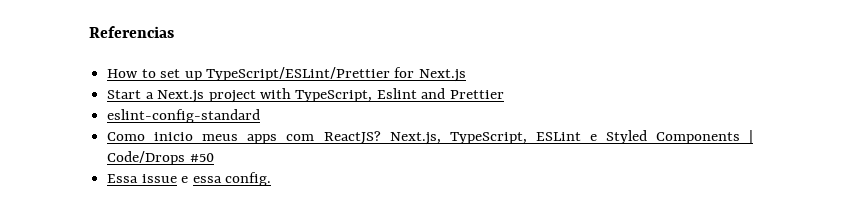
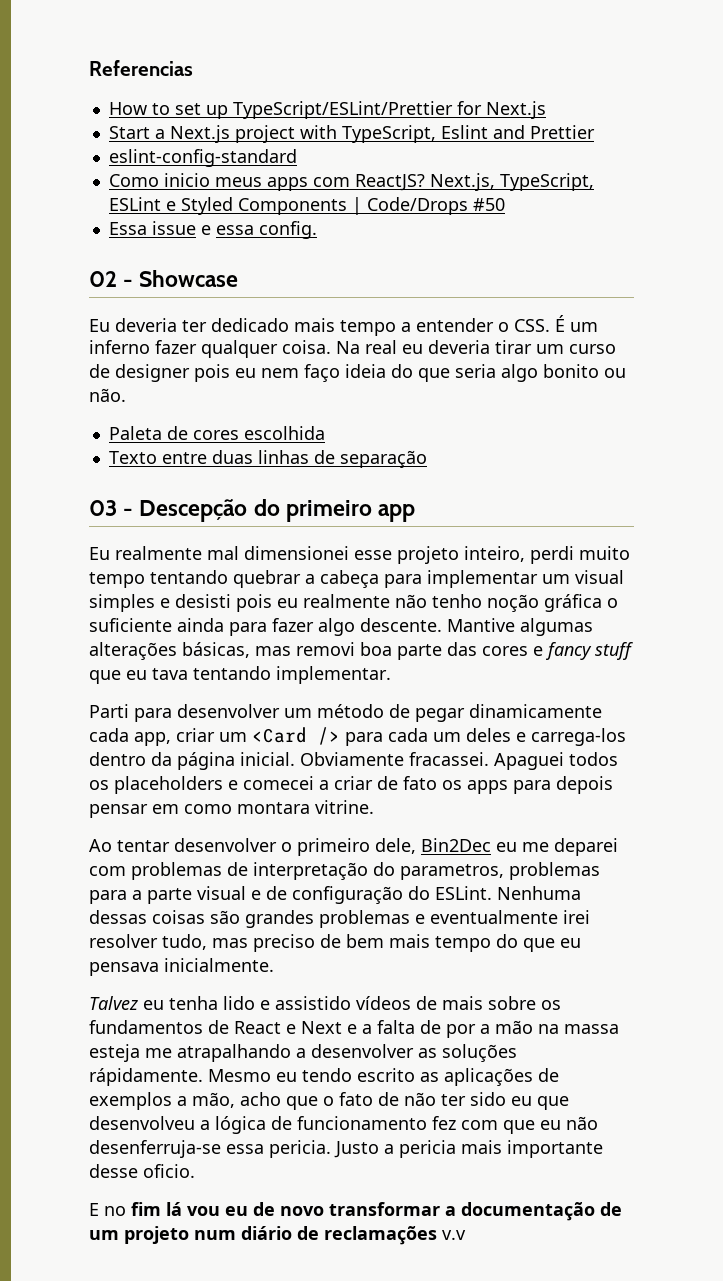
(271, 179) none -> [89,270,239,287] [89,315,598,336] [89,340,616,358] [89,364,626,382] [89,388,126,402] [108,426,325,440] [108,450,427,468] [89,499,416,522] [89,546,630,564] [89,570,624,588] [89,594,618,612] [89,618,593,636] [89,642,633,660] [89,666,391,684] [89,704,602,722] [89,727,626,746] [89,752,618,770] [89,776,613,794] [89,800,374,818] [89,838,618,856] [89,862,600,880] [89,886,581,904] [89,910,590,928] [89,934,581,952] [89,958,274,976] [89,996,561,1010] [89,1020,619,1038] [89,1044,517,1062] [89,1068,559,1086] [89,1092,569,1110] [89,1116,598,1134] [89,1140,603,1158] [89,1164,195,1178] [89,1202,622,1221] [89,1226,466,1245] // 02 - Showcase // Eu deveria ter dedicado mais tempo a entender o CSS. É um inferno fazer qualquer coisa. Na real eu deveria tirar um curso de designer pois eu nem faço ideia do que seria algo bonito ou não. // Paleta de cores escolhida // Texto entre duas linhas de separação // 03 - Descepção do primeiro app // Eu realmente mal dimensionei esse projeto inteiro, perdi muito tempo tentando quebrar a cabeça para implementar um visual simples e desisti pois eu realmente não tenho noção gráfica o suficiente ainda para fazer algo descente. Mantive algumas alterações básicas, mas removi boa parte das cores e fancy stuff que eu tava tentando implementar. // Parti para desenvolver um método de pegar dinamicamente cada app, criar um <Card /> para cada um deles e carrega-los dentro da página inicial. Obviamente fracassei. Apaguei todos os placeholders e comecei a criar de fato os apps para depois pensar em como montara vitrine. // Ao tentar desenvolver o primeiro dele, Bin2Dec eu me deparei com problemas de interpretação do parametros, problemas para a parte visual e de configuração do ESLint. Nenhuma dessas coisas são grandes problemas e eventualmente irei resolver tudo, mas preciso de bem mais tempo do que eu pensava inicialmente. // Talvez eu tenha lido e assistido vídeos de mais sobre os fundamentos de React e Next e a falta de por a mão na massa esteja me atrapalhando a desenvolver as soluções rápidamente. Mesmo eu tendo escrito as aplicações de exemplos a mão, acho que o fato de não ter sido eu que desenvolveu a lógica de funcionamento fez com que eu não desenferruja-se essa pericia. Justo a pericia mais importante desse oficio. // E no fim lá vou eu de novo transformar a documentação de um projeto num diário de reclamações v.v

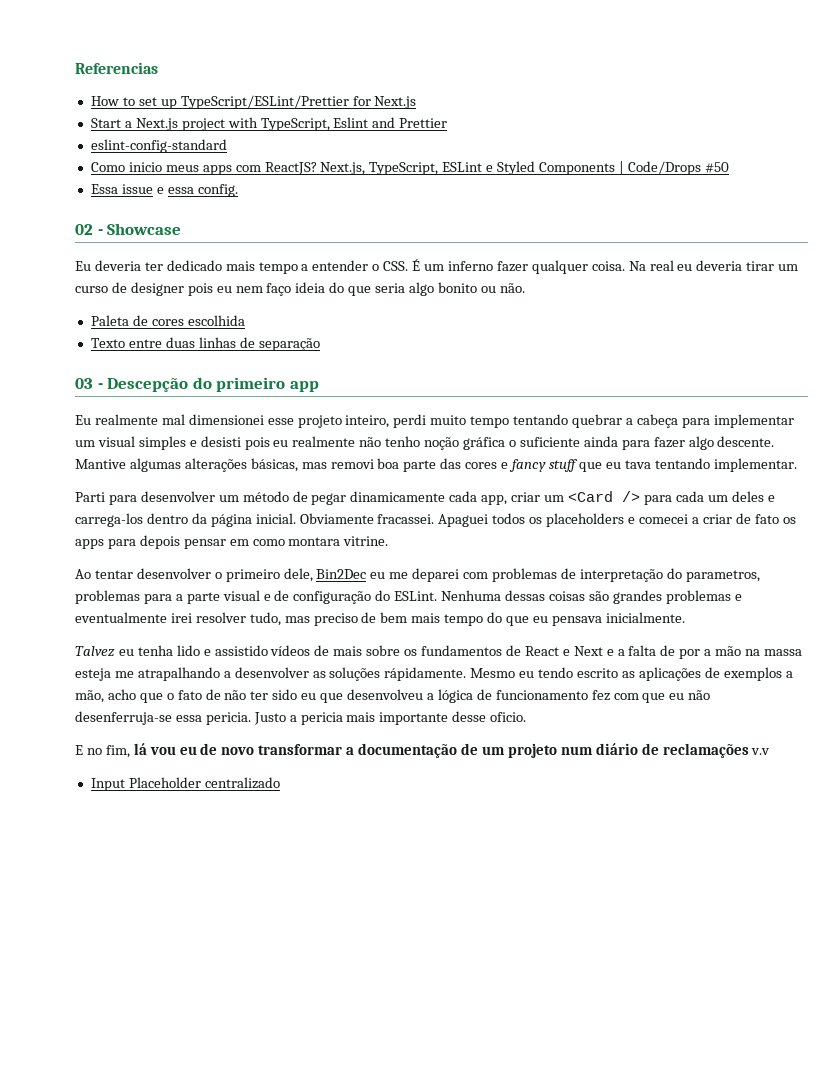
[131,1202,161,1216] fim -> [105,745,130,758] fim,
(466, 1235) none -> [90,777,280,791] // Input Placeholder centralizado

